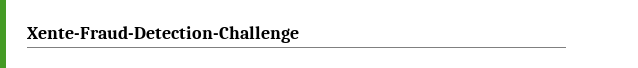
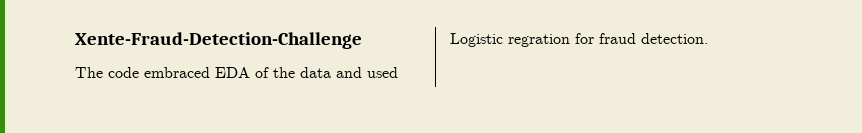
(299, 34) none -> [75,67,398,78] [450,33,708,47] // The code embraced EDA of the data and used Logistic regration for fraud detection.

